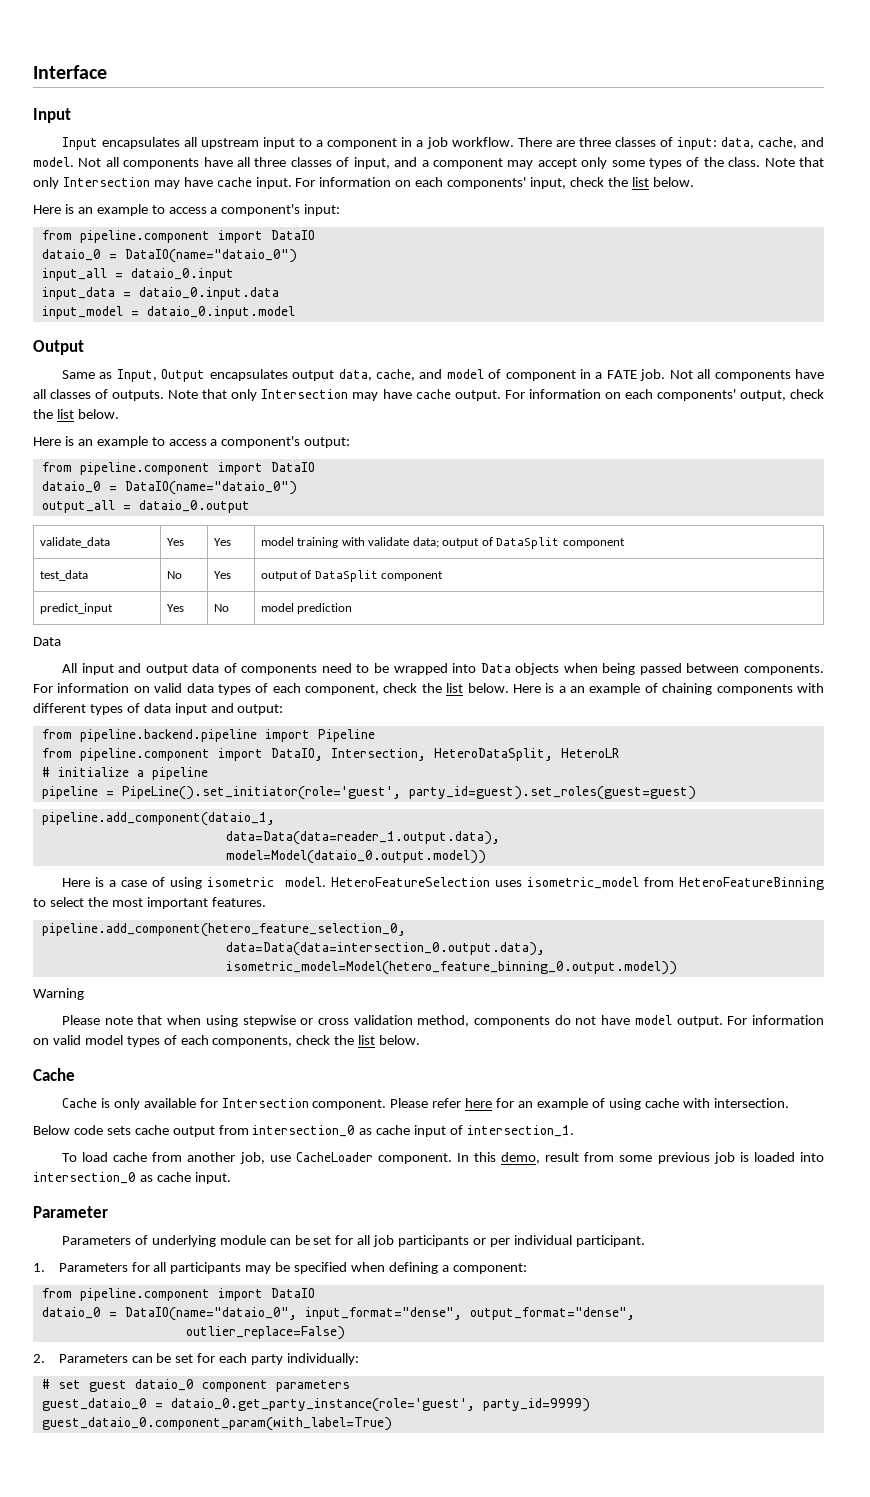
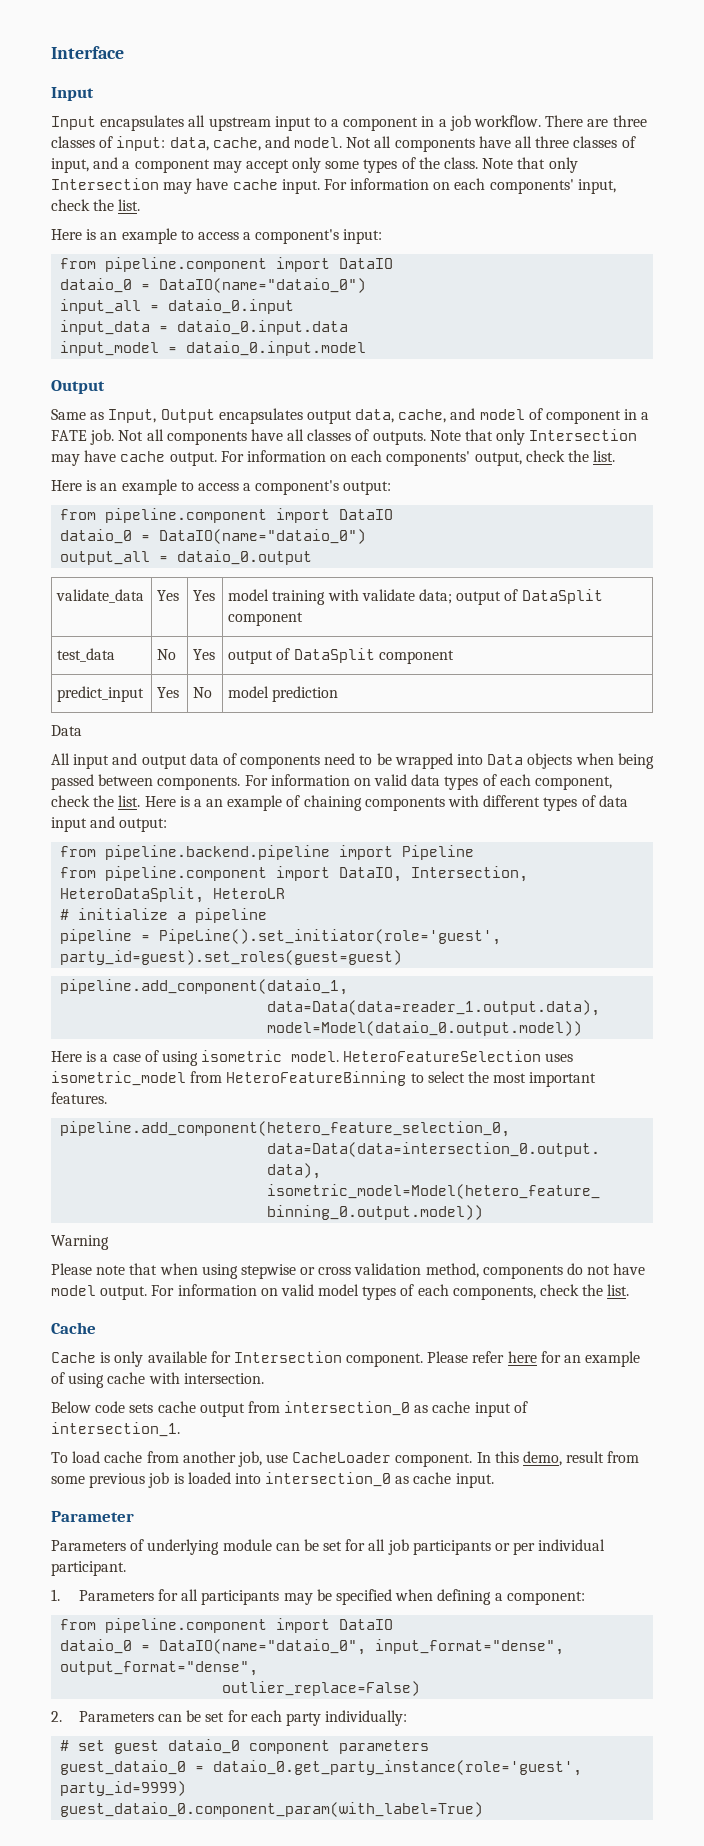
[631,177,694,187] list below. -> [118,199,141,211] list.
[56,409,119,419] list below. -> [593,450,616,462] list.
[446,683,509,693] list below. -> [118,795,141,807] list.
[358,1035,421,1045] list below. -> [607,1284,630,1296] list.

